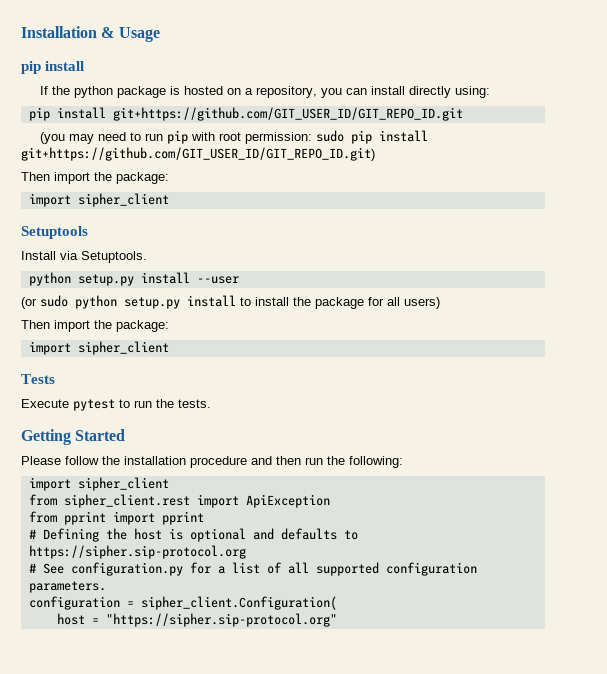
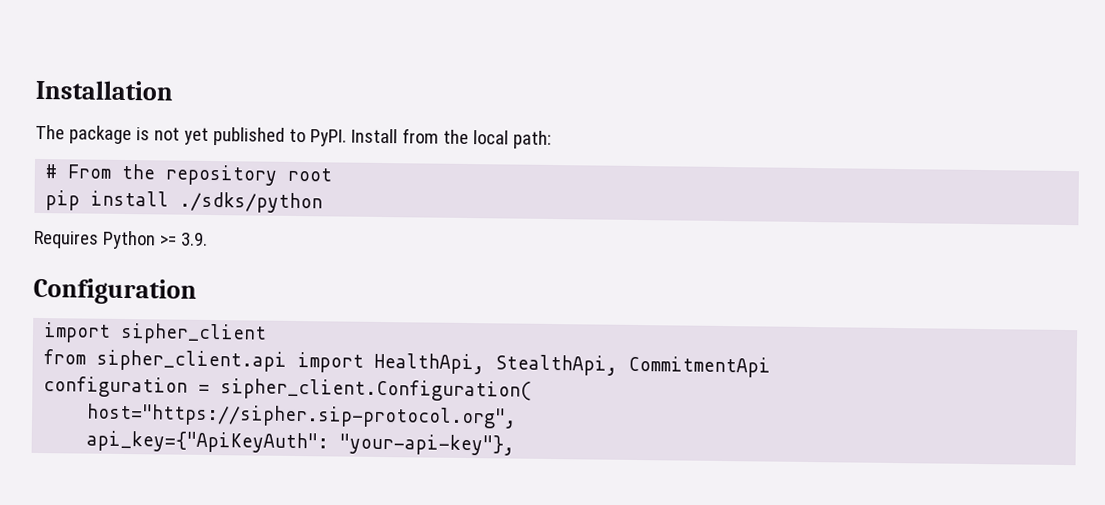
[101,27,160,42] [21,61,85,74] [39,86,490,98] [28,107,463,121] [39,130,428,144] [21,147,375,161] [21,172,169,184] [28,193,169,207] [21,226,88,239] [21,251,147,263] [28,272,239,286] [21,295,440,309] [21,320,169,332] [28,341,169,355] [21,374,55,384] [21,399,211,411] [21,429,126,445] [21,456,403,468] [28,477,169,491] [28,494,330,508] [28,511,204,525] [28,528,358,542] [28,545,246,559] [28,562,477,576] [28,581,106,593] & Usage // pip install // If the python package is hosted on a repository, you can install directly using: // pip install git+https://github.com/GIT_USER_ID/GIT_REPO_ID.git // (you may need to run pip with root permission: sudo pip install git+https://github.com/GIT_USER_ID/GIT_REPO_ID.git) // Then import the package: // import sipher_client // Setuptools // Install via Setuptools. // python setup.py install --user // (or sudo python setup.py install to install the package for all users) // Then import the package: // import sipher_client // Tests // Execute pytest to run the tests. // Getting Started // Please follow the installation procedure and then run the following: // import sipher_client // from sipher_client.rest import ApiException // from pprint import pprint // # Defining the host is optional and defaults to https://sipher.sip-protocol.org // # See configuration.py for a list of all supported configuration parameters. -> [35,124,552,149] [45,163,333,186] [45,190,324,214] [34,230,208,250] [33,277,197,305] [43,322,268,345] [43,349,772,378] // The package is not yet published to PyPI. Install from the local path: // # From the repository root // pip install ./sdks/python // Requires Python >= 3.9. // Configuration // import sipher_client // from sipher_client.api import HealthApi, StealthApi, CommitmentApi
[56,613,337,627] host = "https://sipher.sip-protocol.org" -> [86,403,518,429] [86,430,516,456] host="https://sipher.sip-protocol.org", // api_key={"ApiKeyAuth": "your-api-key"},

